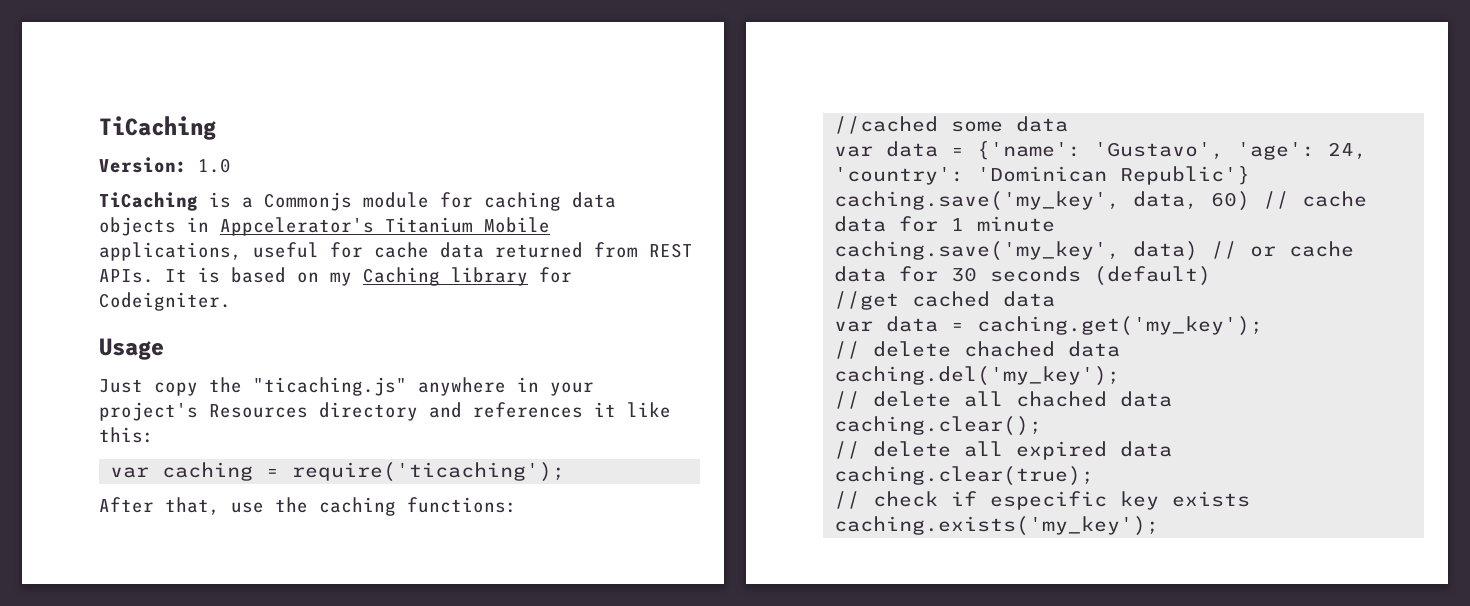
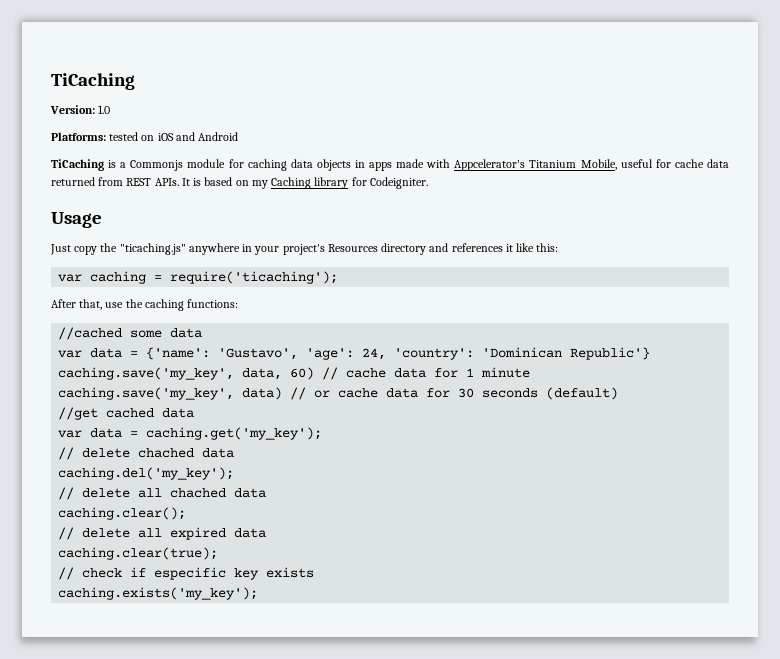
(231, 165) none -> [51,132,239,141] // Platforms: tested on iOS and Android
[220,217,550,236] [99,242,242,261] Appcelerator's Titanium Mobile applications, -> [369,159,617,171] apps made with Appcelerator's Titanium Mobile,

